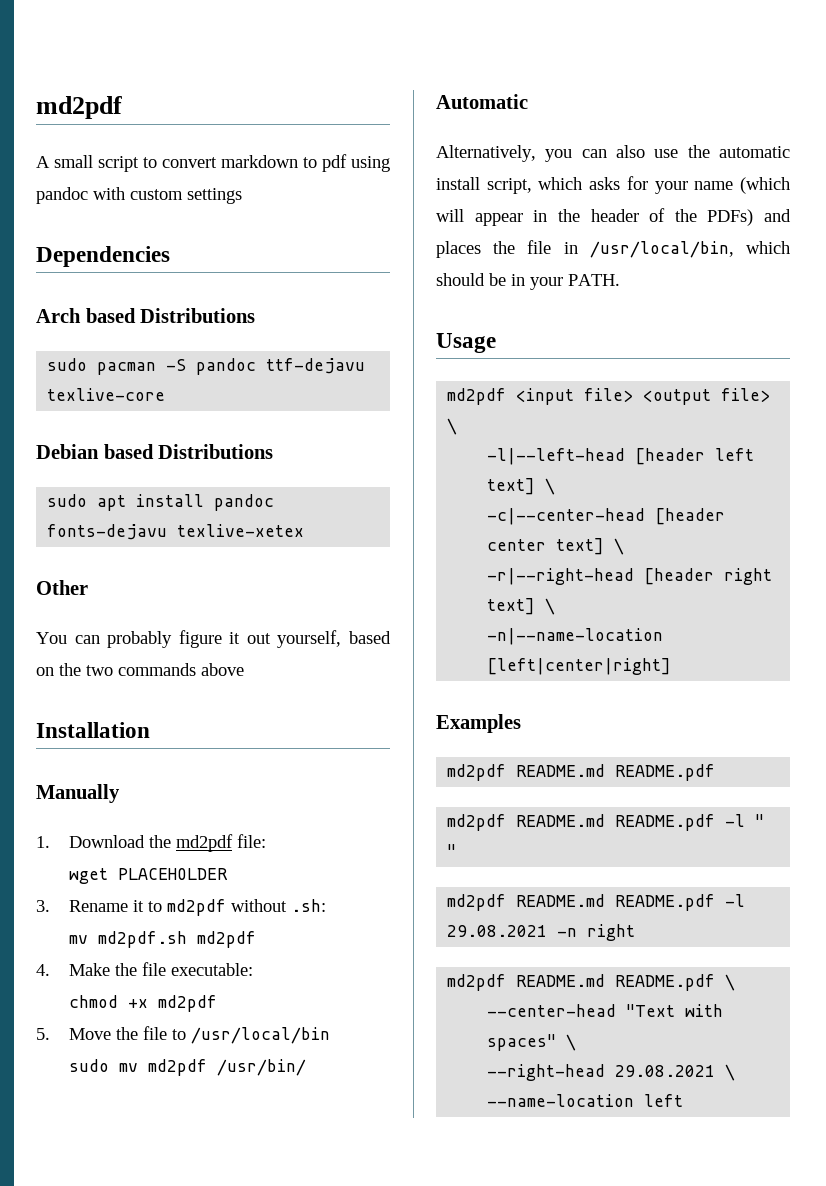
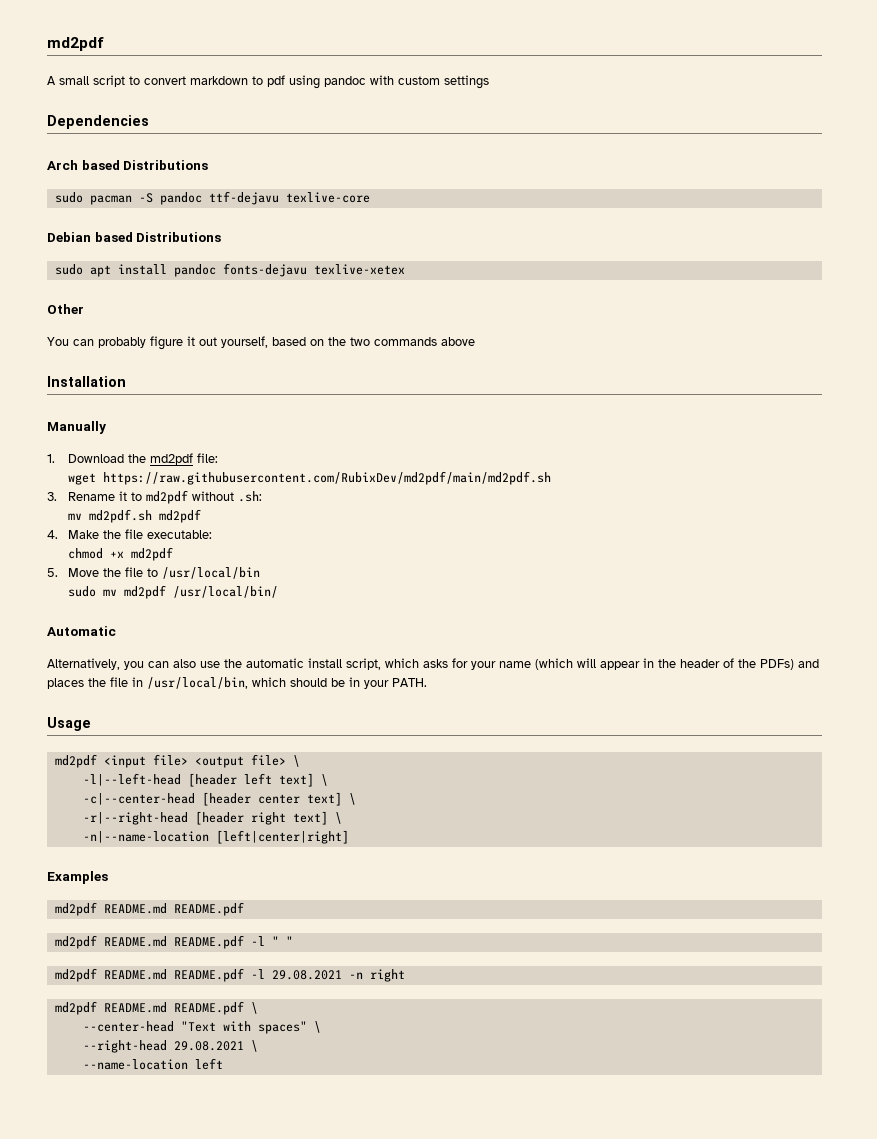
[117,868,228,880] PLACEHOLDER -> [102,471,551,485] https://raw.githubusercontent.com/RubixDev/md2pdf/main/md2pdf.sh
[216,1059,306,1076] /usr/bin/ -> [172,586,278,598] /usr/local/bin/

